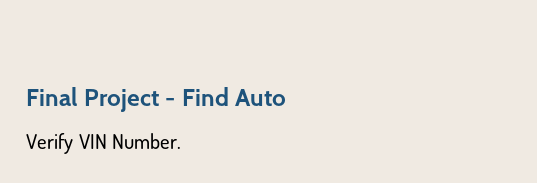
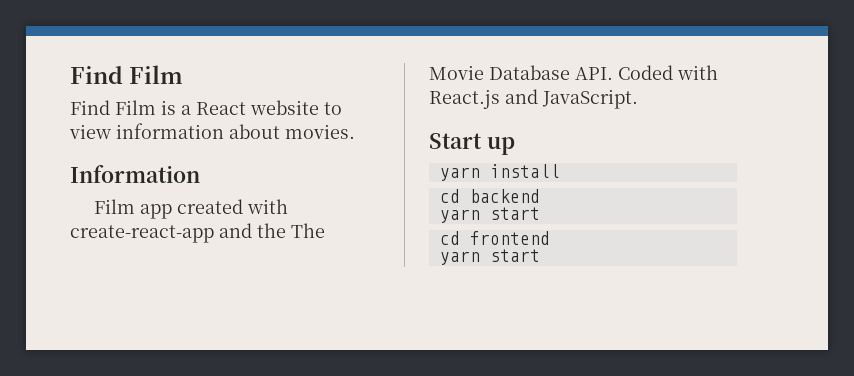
[26,87,287,112] [26,133,182,154] Final Project - Find Auto // Verify VIN Number. -> [70,65,184,84] [70,100,342,115] [69,123,355,139] [70,165,200,183] [94,199,289,219] [70,223,325,243] [429,65,718,80] [429,89,638,109] [429,133,515,155] [439,164,560,181] [439,189,540,203] [439,207,540,223] [439,231,550,245] [439,249,540,265] Find Film // Find Film is a React website to view information about movies. // Information // Film app created with create-react-app and the The Movie Database API. Coded with React.js and JavaScript. // Start up // yarn install // cd backend // yarn start // cd frontend // yarn start

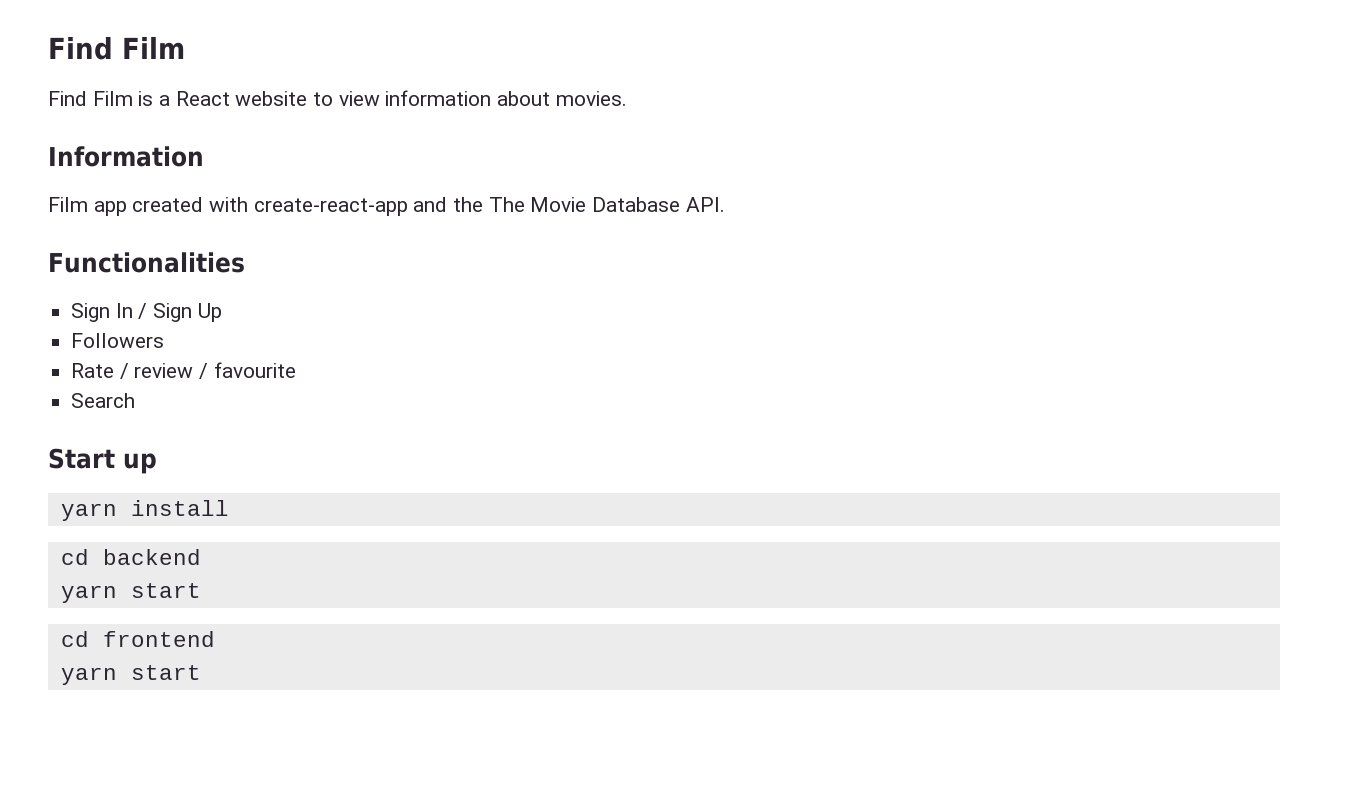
[618,65,718,80] [429,89,638,109] Coded with React.js and JavaScript. -> [48,252,245,273] [71,303,222,322] [71,333,165,348] [71,362,296,379] [71,393,136,408] // Functionalities // Sign In / Sign Up // Followers // Rate / review / favourite // Search

